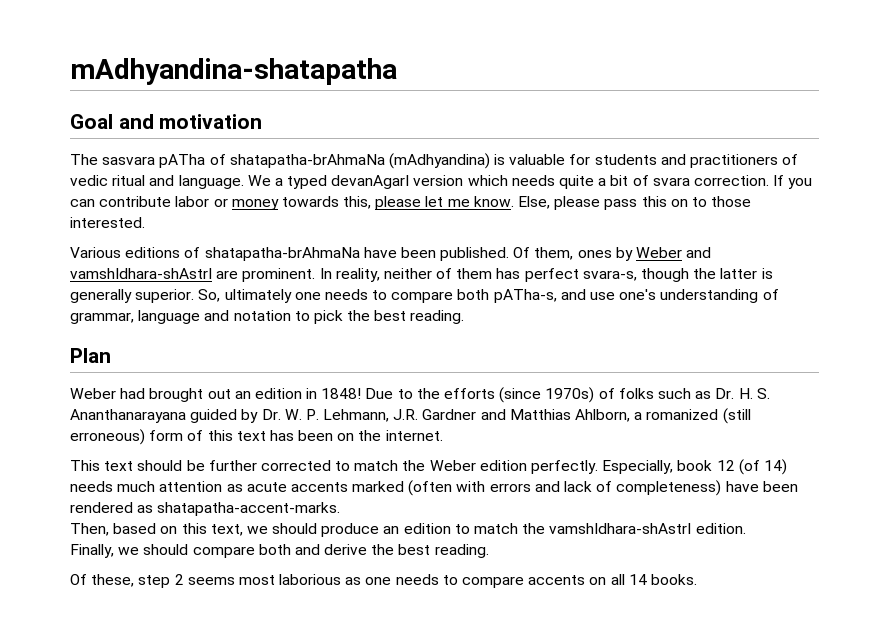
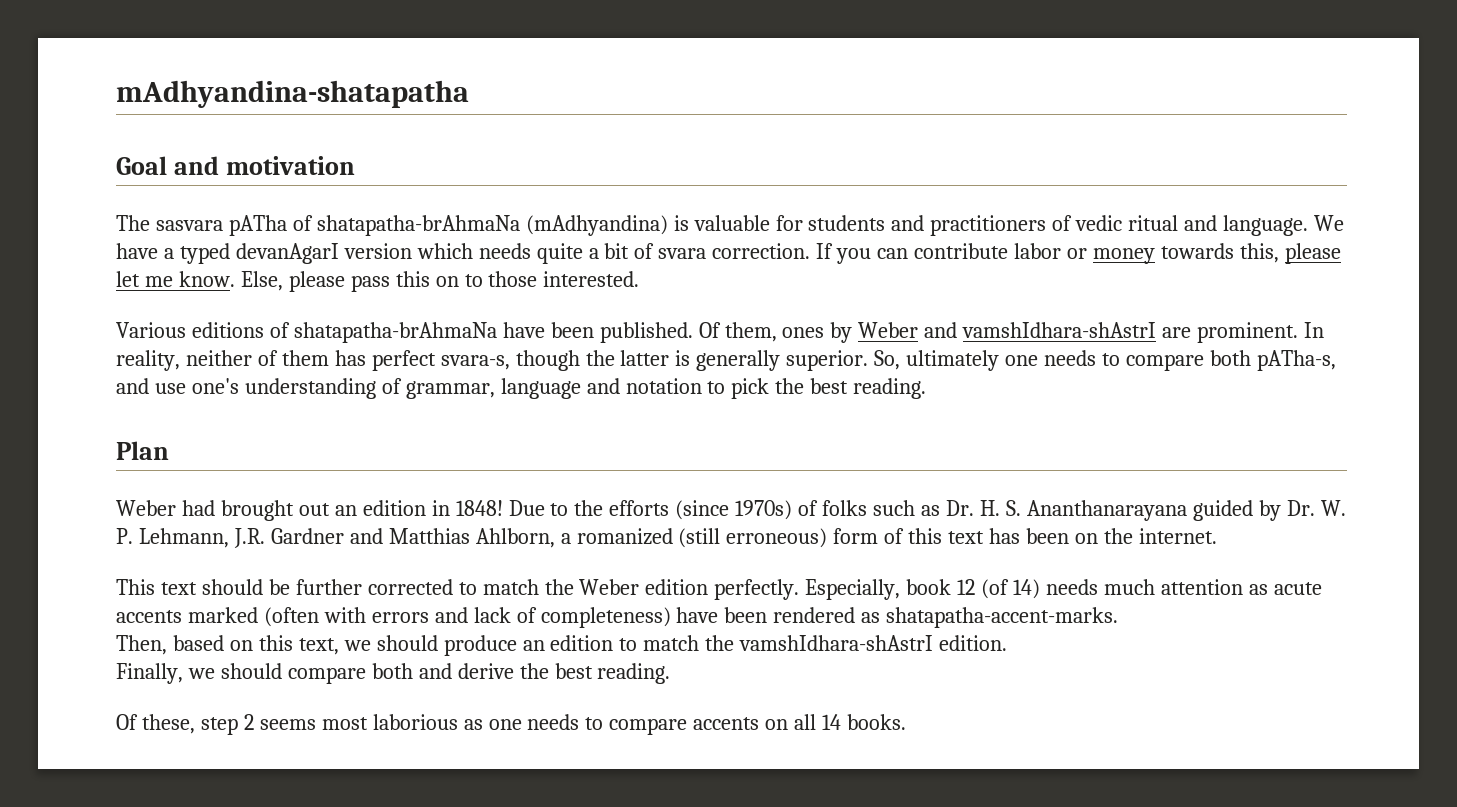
(271, 180) none -> [116,243,158,259] have

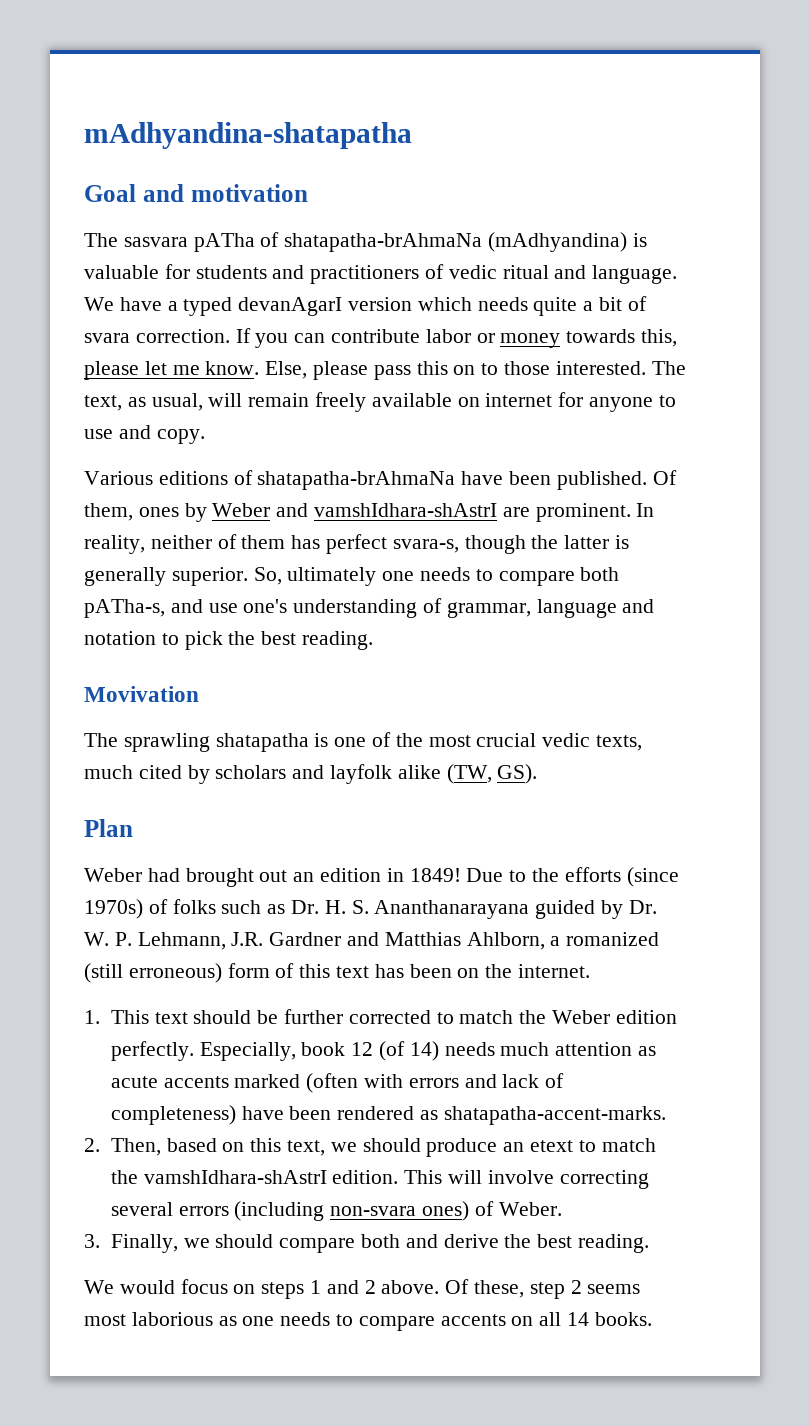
(640, 279) none -> [651,361,686,375] [84,392,676,412] [84,425,205,444] The text, as usual, will remain freely available on internet for anyone to use and copy.
(927, 388) none -> [84,686,199,702] [84,732,643,752] [84,764,538,784] // Movivation // The sprawling shatapatha is one of the most crucial vedic texts, much cited by scholars and layfolk alike (TW, GS).
[455,500,503,516] 1848! -> [409,868,461,882] 1849!
(1217, 536) none -> [84,1010,100,1024] 1.
(1119, 617) none -> [84,1138,100,1152] 2.
[550,635,614,651] edition -> [529,1140,573,1152] etext
(1008, 643) // -> [404,1170,649,1189] [110,1201,562,1221] [84,1234,100,1248] This will involve correcting several errors (including non-svara ones) of Weber. // 3.
(671, 673) none -> [84,1279,440,1299] We would focus on steps 1 and 2 above.

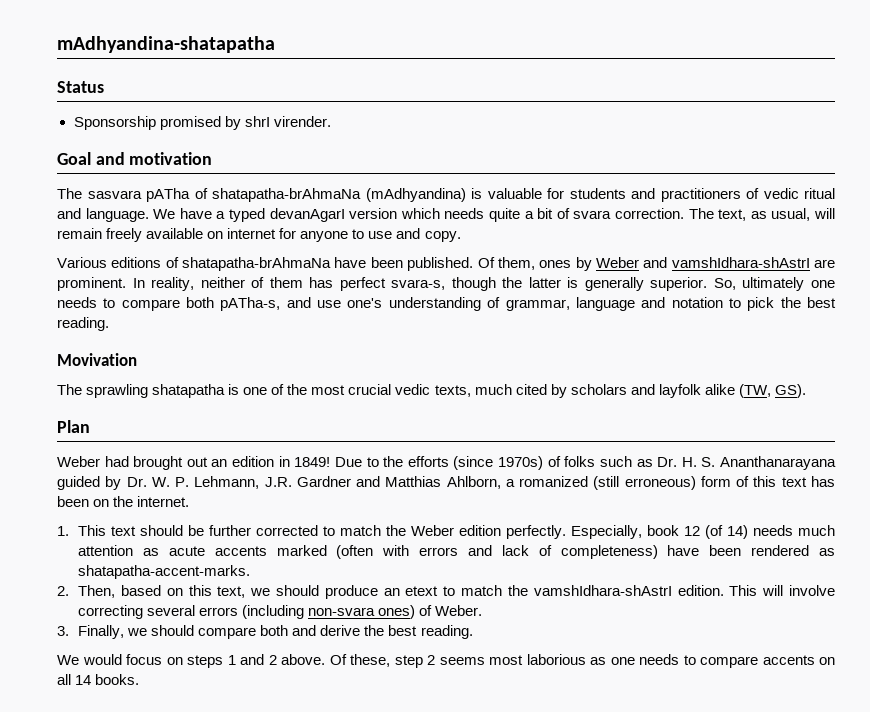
(412, 135) none -> [57,81,104,93] [73,116,331,130] // Status // Sponsorship promised by shrI virender.
[235,328,678,348] [84,361,646,380] If you can contribute labor or money towards this, please let me know. Else, please pass this on to those interested. -> (685, 213) none

